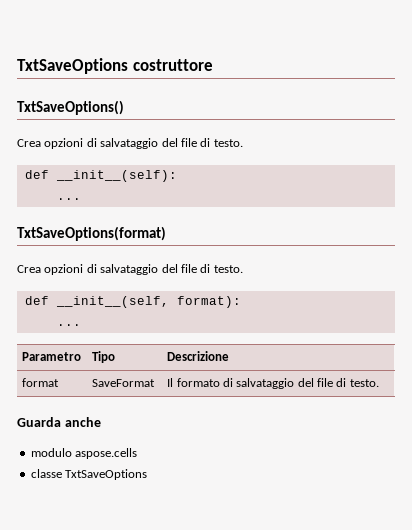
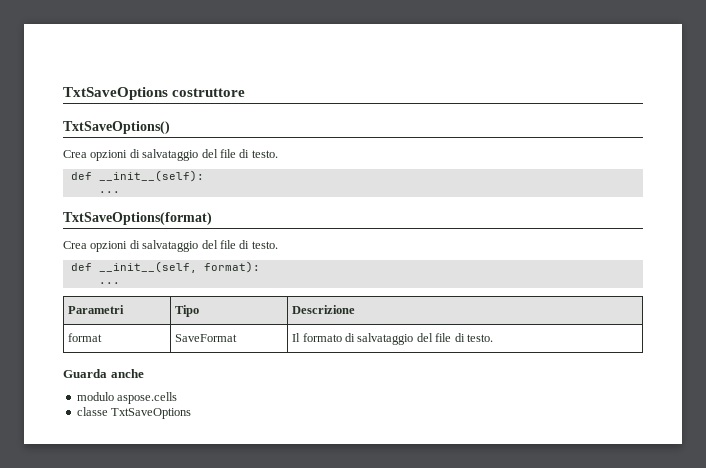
[22,352,82,361] Parametro -> [68,305,125,314] Parametri

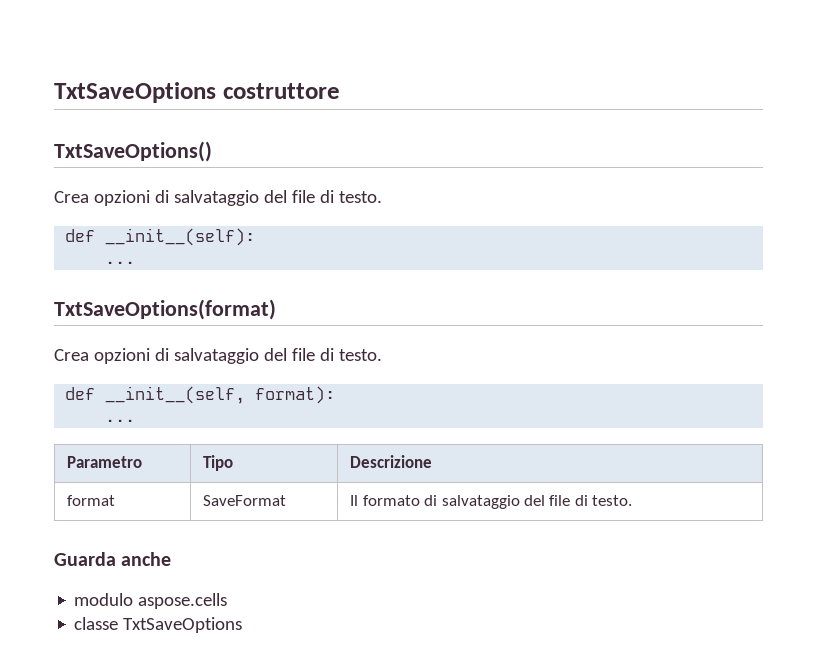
[68,305,125,314] Parametri -> [67,456,143,468] Parametro

